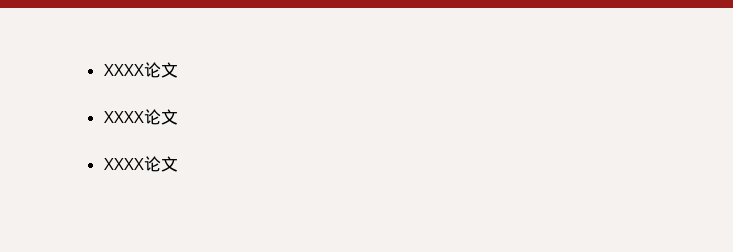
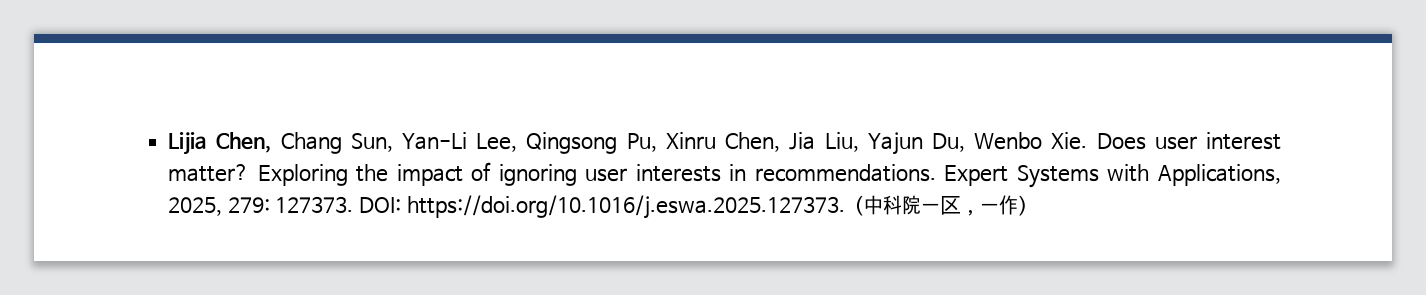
[103,62,178,78] [103,109,178,125] [103,156,178,172] XXXX论文 // XXXX论文 // XXXX论文 -> [168,132,1282,155] [168,162,1282,188] [168,195,1037,219] Lijia Chen, Chang Sun, Yan-Li Lee, Qingsong Pu, Xinru Chen, Jia Liu, Yajun Du, Wenbo Xie. Does user interest matter? Exploring the impact of ignoring user interests in recommendations. Expert Systems with Applications, 2025, 279: 127373. DOI: https://doi.org/10.1016/j.eswa.2025.127373.（中科院一区，一作）

